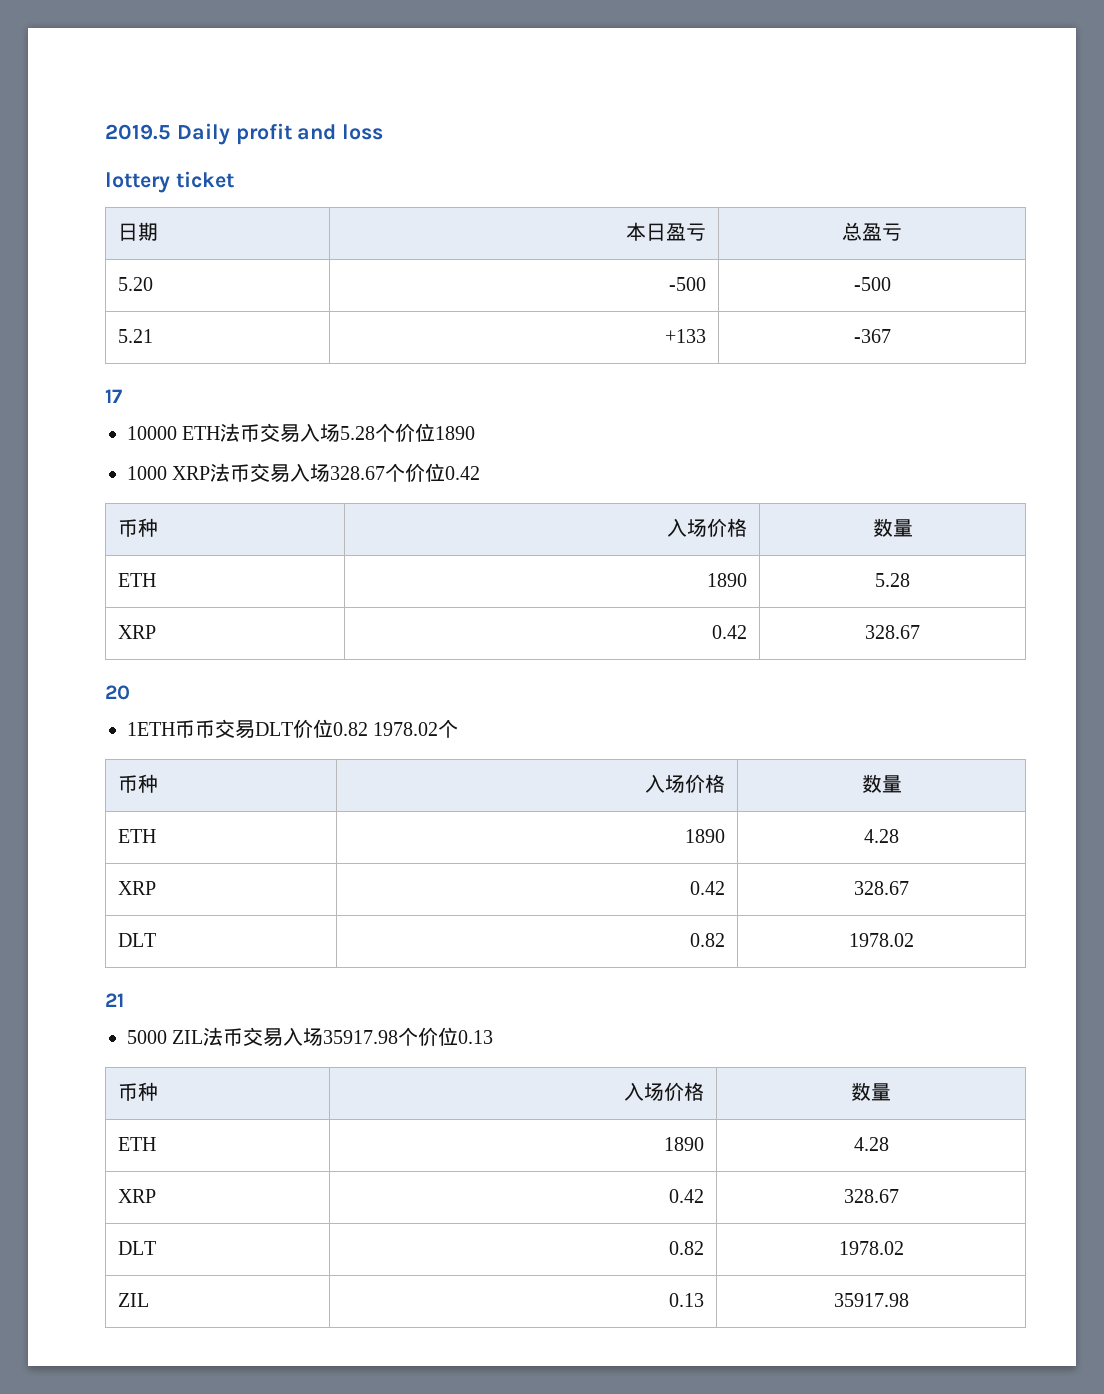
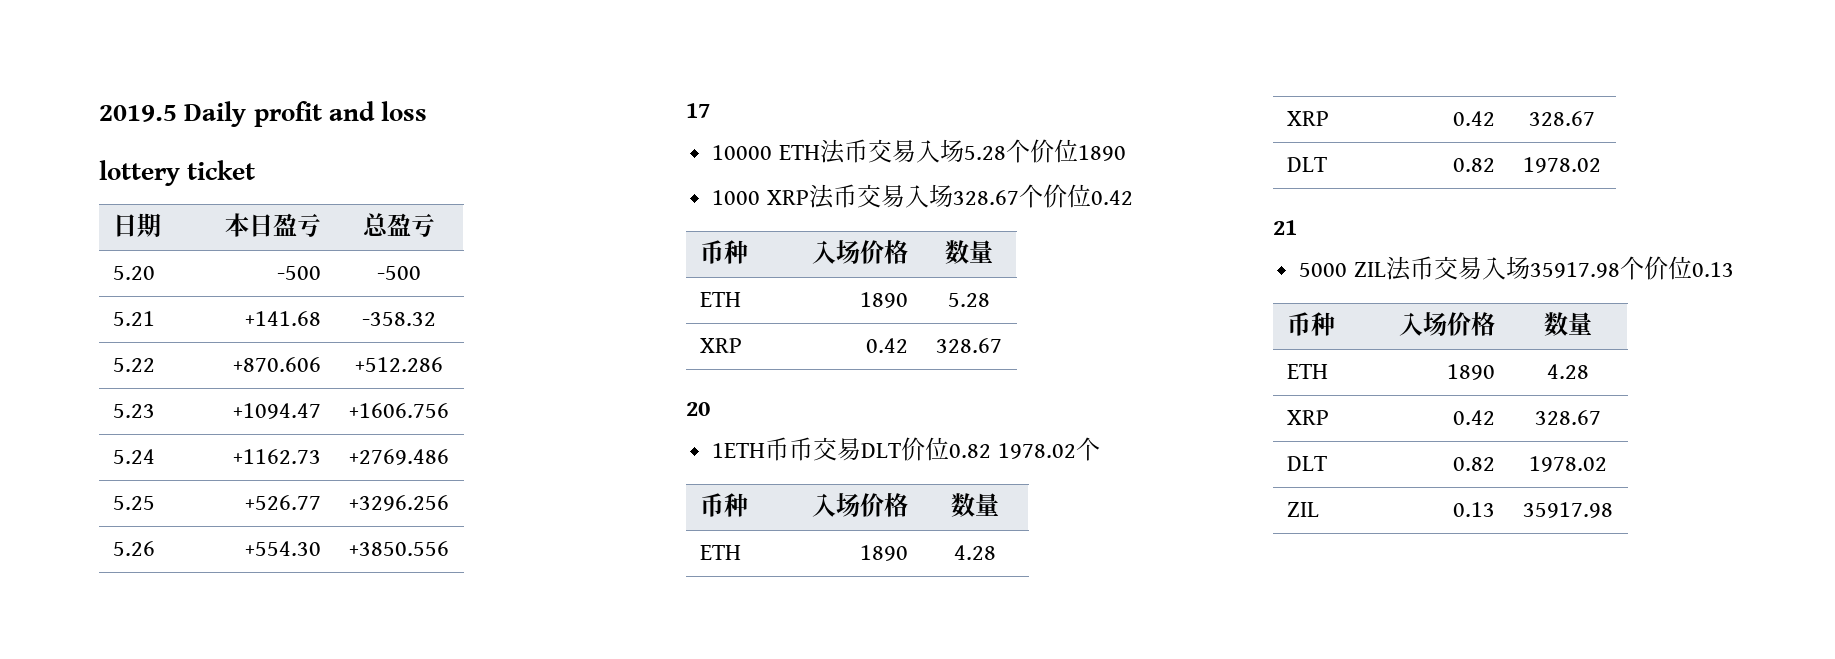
[664,329,706,343] [853,329,891,343] +133 | -367 -> [245,311,322,326] [362,312,436,326] [112,358,155,372] [233,357,322,372] [355,357,443,372] [112,404,155,418] [233,403,322,419] [349,403,449,418] [112,449,155,464] [233,449,322,464] [349,449,449,465] [112,496,155,510] [245,495,322,510] [349,495,449,511] [112,541,155,556] [245,541,322,556] [349,541,449,556] +141.68 | -358.32 // 5.22 | +870.606 | +512.286 // 5.23 | +1094.47 | +1606.756 // 5.24 | +1162.73 | +2769.486 // 5.25 | +526.77 | +3296.256 // 5.26 | +554.30 | +3850.556

